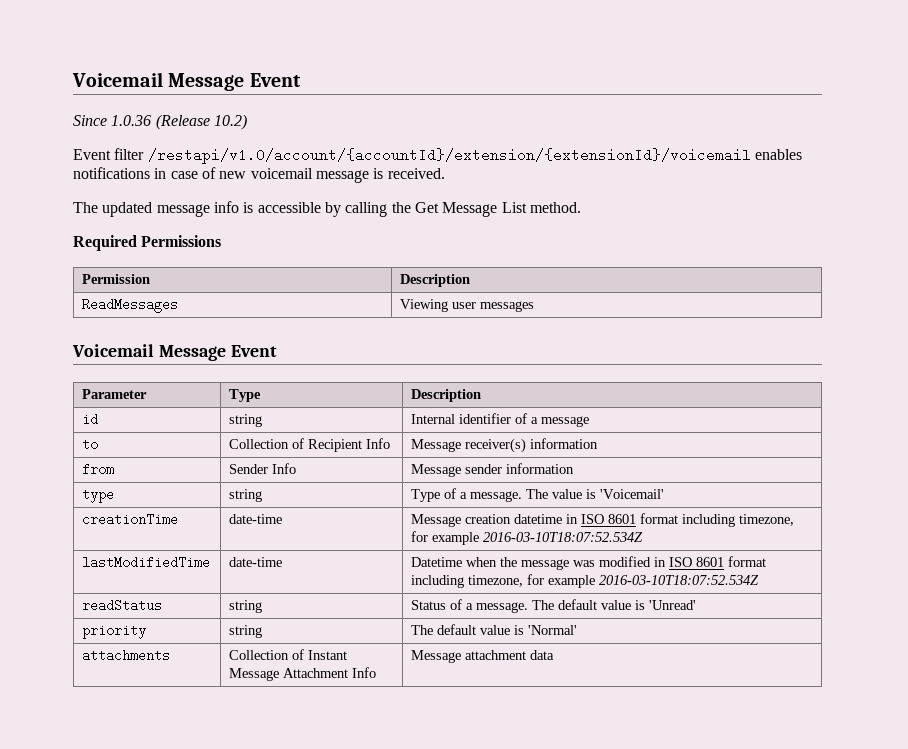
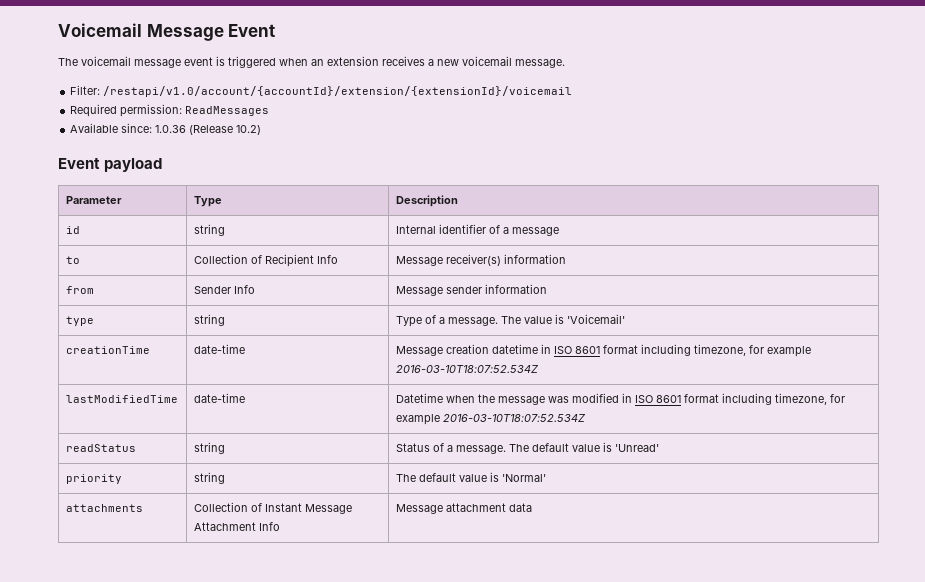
[72,72,301,91] [73,114,247,130] [73,148,802,164] [73,167,445,183] [73,201,581,217] [73,235,222,251] [82,274,151,284] [400,274,471,287] [82,298,179,313] [400,299,535,312] [72,344,277,361] Voicemail Message Event // Since 1.0.36 (Release 10.2) // Event filter /restapi/v1.0/account/{accountId}/extension/{extensionId}/voicemail enables notifications in case of new voicemail message is received. // The updated message info is accessible by calling the Get Message List method. // Required Permissions // Permission | Description // ReadMessages | Viewing user messages // Voicemail Message Event -> [58,23,276,41] [58,56,565,68] [70,85,573,97] [70,104,270,117] [70,123,262,135] [58,158,163,172] Voicemail Message Event // The voicemail message event is triggered when an extension receives a new voicemail message. // Filter: /restapi/v1.0/account/{accountId}/extension/{extensionId}/voicemail // Required permission: ReadMessages // Available since: 1.0.36 (Release 10.2) // Event payload

